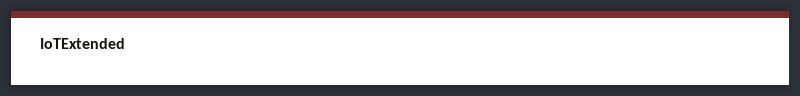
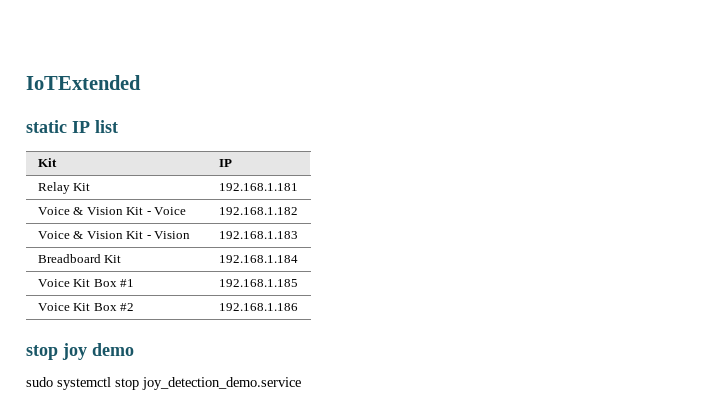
(125, 43) none -> [26,120,118,133] [37,158,57,167] [218,159,232,167] [37,182,91,194] [218,183,298,191] [37,207,187,215] [218,207,298,215] [37,231,191,239] [218,231,298,239] [37,254,122,263] [218,255,298,263] [37,279,135,287] [218,279,298,287] [37,303,135,311] [218,303,298,311] [26,343,134,360] [26,377,301,390] // static IP list // Kit | IP // Relay Kit | 192.168.1.181 // Voice & Vision Kit - Voice | 192.168.1.182 // Voice & Vision Kit - Vision | 192.168.1.183 // Breadboard Kit | 192.168.1.184 // Voice Kit Box #1 | 192.168.1.185 // Voice Kit Box #2 | 192.168.1.186 // stop joy demo // sudo systemctl stop joy_detection_demo.service

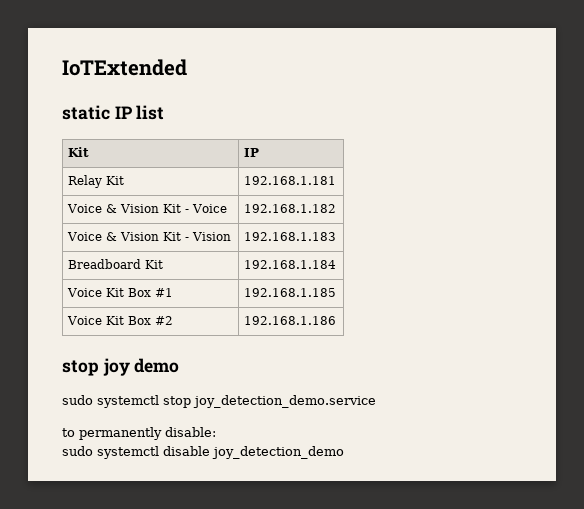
(301, 383) none -> [62,427,216,440] [62,446,344,459] // to permanently disable: // sudo systemctl disable joy_detection_demo

